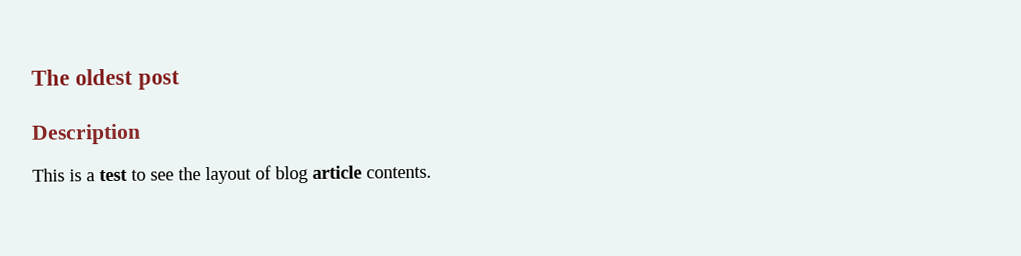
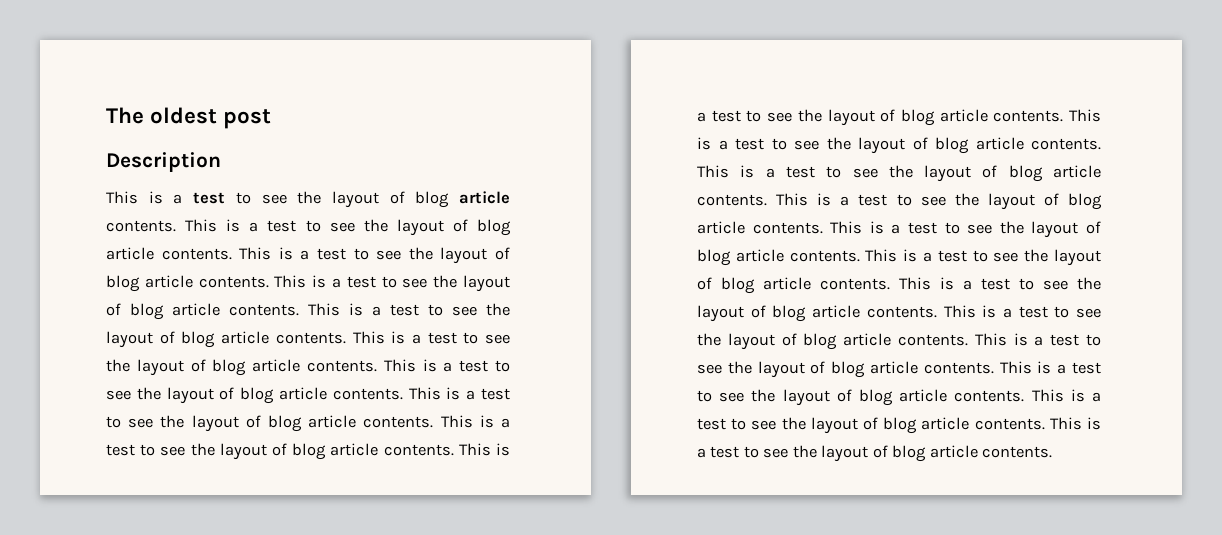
(432, 172) none -> [185,219,512,236] [106,247,511,264] [106,275,511,292] [106,303,510,320] [106,331,510,348] [106,359,511,376] [106,387,511,404] [106,415,510,432] [106,443,511,460] [697,109,1101,126] [697,137,1101,154] [697,165,1101,182] [697,193,1102,210] [697,221,1101,238] [697,249,1101,266] [697,277,1101,294] [697,305,1101,322] [697,333,1101,350] [697,361,1101,378] [697,389,1101,406] [697,417,1101,434] [697,445,1053,462] This is a test to see the layout of blog article contents. This is a test to see the layout of blog article contents. This is a test to see the layout of blog article contents. This is a test to see the layout of blog article contents. This is a test to see the layout of blog article contents. This is a test to see the layout of blog article contents. This is a test to see the layout of blog article contents. This is a test to see the layout of blog article contents. This is a test to see the layout of blog article contents. This is a test to see the layout of blog article contents. This is a test to see the layout of blog article contents. This is a test to see the layout of blog article contents. This is a test to see the layout of blog article contents. This is a test to see the layout of blog article contents. This is a test to see the layout of blog article contents. This is a test to see the layout of blog article contents. This is a test to see the layout of blog article contents. This is a test to see the layout of blog article contents. This is a test to see the layout of blog article contents. This is a test to see the layout of blog article contents.

